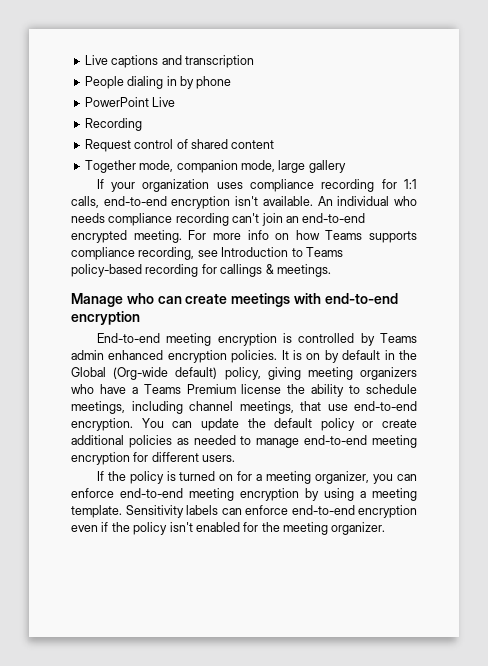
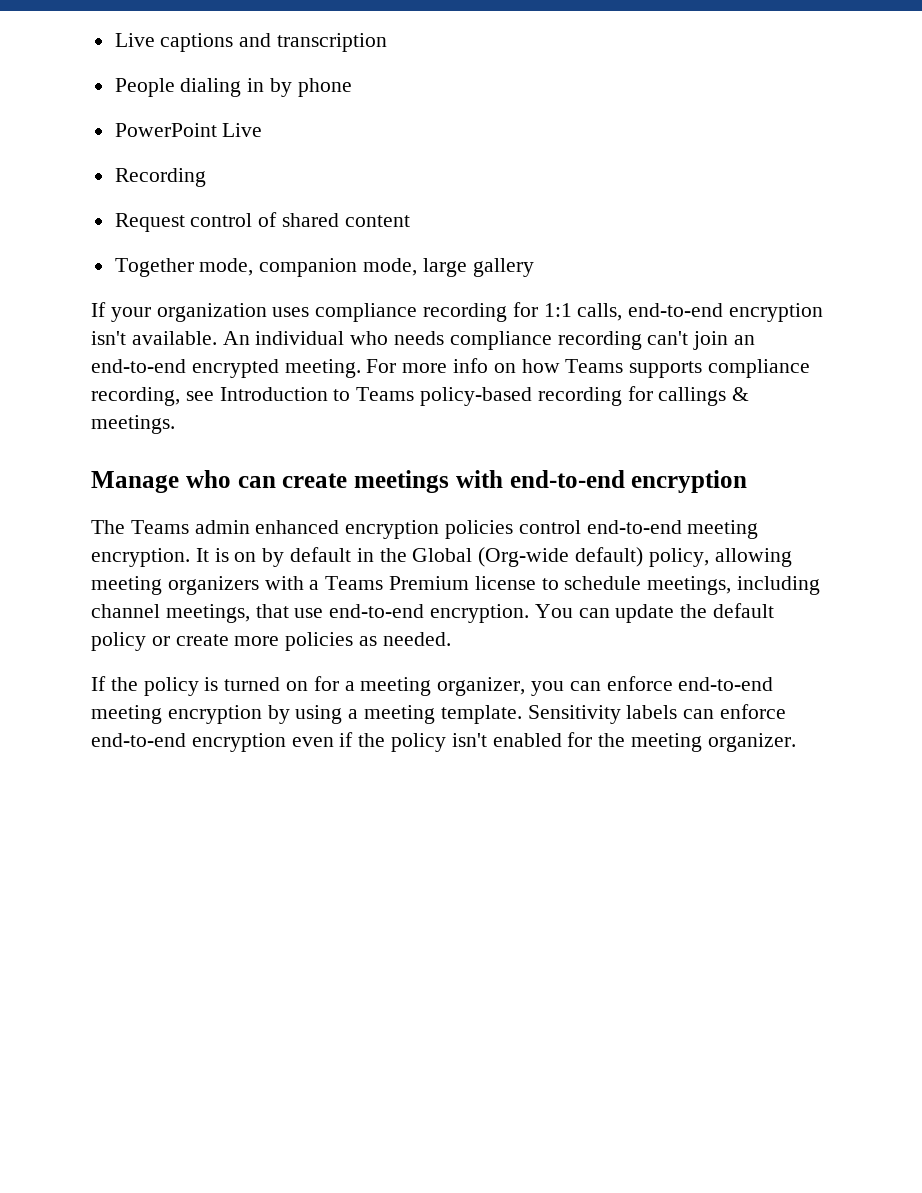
[96,333,417,346] [71,350,278,363] End-to-end meeting encryption is controlled by Teams admin enhanced encryption policies. -> [91,520,759,539] [91,548,190,567] The Teams admin enhanced encryption policies control end-to-end meeting encryption.
[267,367,301,380] giving -> [714,548,792,567] allowing
[71,384,126,394] who have -> [264,576,304,590] with
[287,384,345,397] the ability -> (536, 583) none
[71,435,124,445] additional -> [234,636,280,646] more
[193,435,417,448] [71,452,236,465] needed to manage end-to-end meeting encryption for different users. -> [382,632,451,646] needed.

